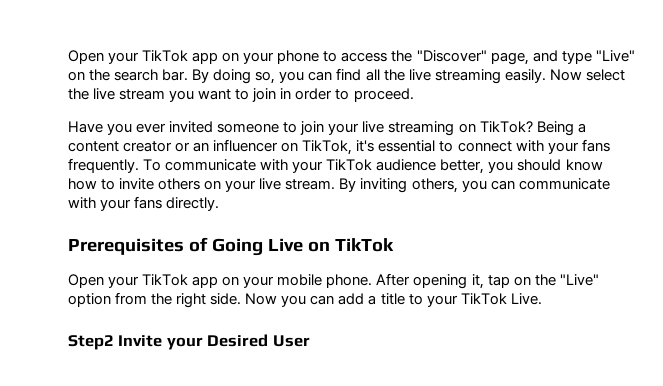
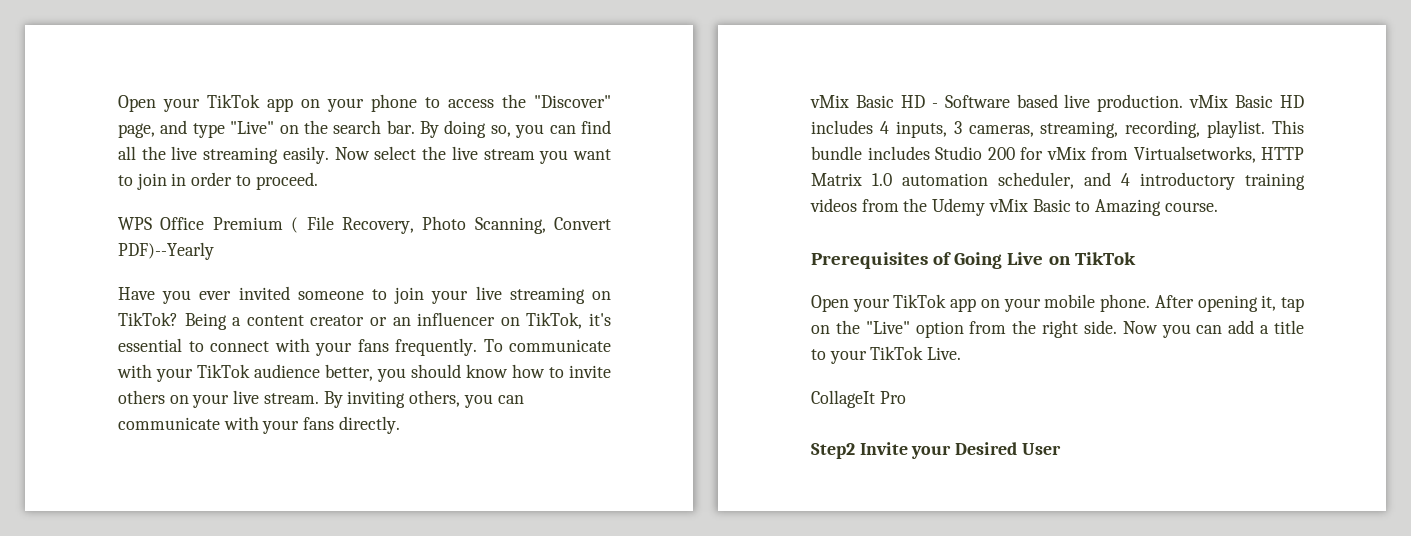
(414, 95) none -> [118,216,611,234] [118,242,214,260] // WPS Office Premium ( File Recovery, Photo Scanning, Convert PDF)--Yearly
(220, 204) none -> [810,94,1304,112] [811,120,1304,138] [811,146,1304,163] [811,172,1305,190] [810,198,1218,216] // vMix Basic HD - Software based live production. vMix Basic HD includes 4 inputs, 3 cameras, streaming, recording, playlist. This bundle includes Studio 200 for vMix from Virtualsetworks, HTTP Matrix 1.0 automation scheduler, and 4 introductory training videos from the Udemy vMix Basic to Amazing course.
(542, 299) none -> [811,390,906,408] // CollageIt Pro

